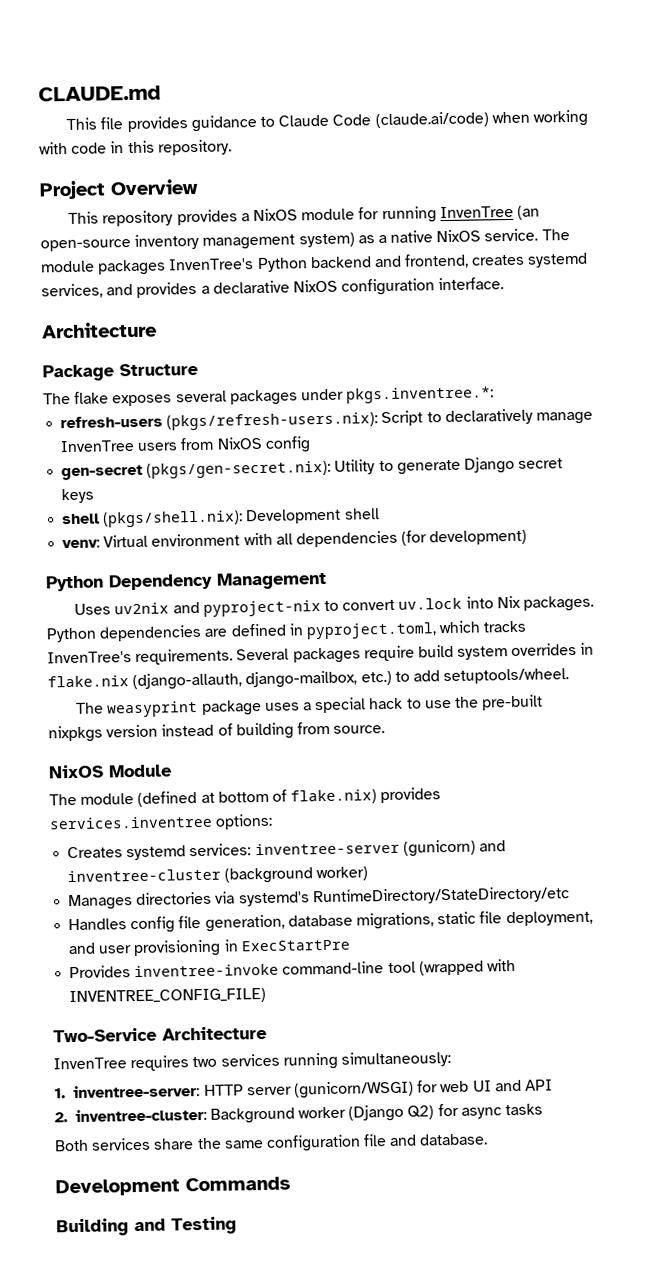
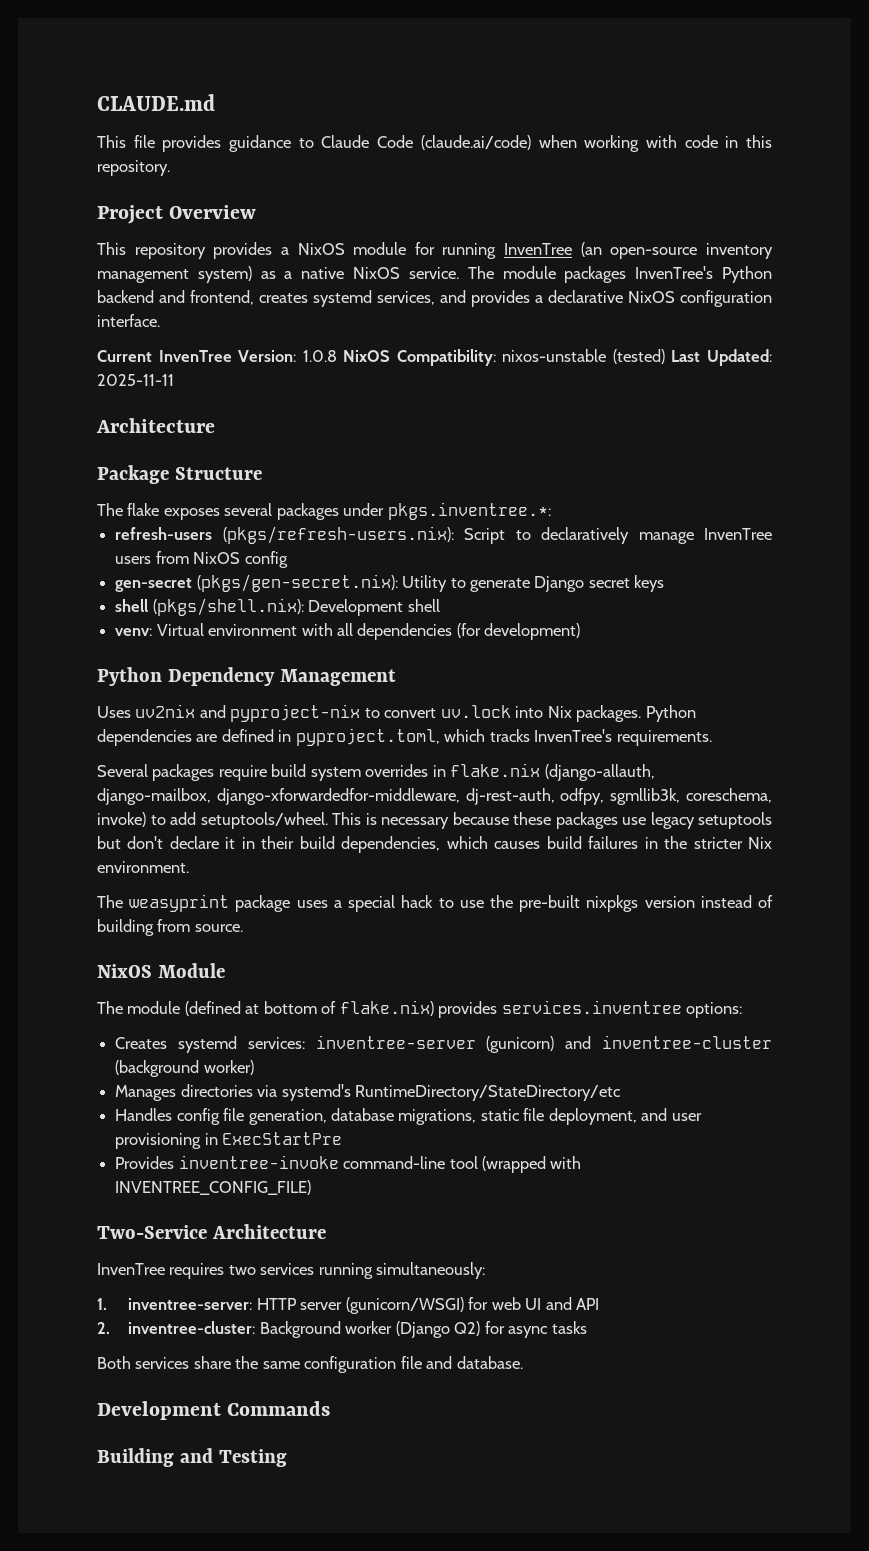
(505, 284) none -> [97,349,772,366] [97,374,174,386] // Current InvenTree Version: 1.0.8 NixOS Compatibility: nixos-unstable (tested) Last Updated: 2025-11-11
(234, 656) none -> (712, 738) //
[360,668,570,686] etc.) to add setuptools/wheel. -> [216,788,772,805] [97,812,772,829] [97,836,773,853] [97,861,189,873] django-xforwardedfor-middleware, dj-rest-auth, odfpy, sgmllib3k, coreschema, invoke) to add setuptools/wheel. This is necessary because these packages use legacy setuptools but don't declare it in their build dependencies, which causes build failures in the stricter Nix environment.

